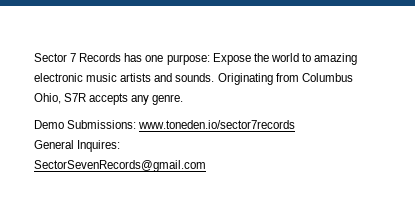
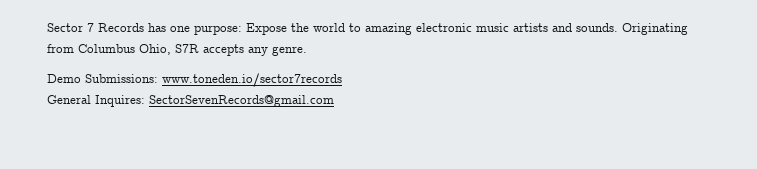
(121, 146) // -> (145, 101) none

